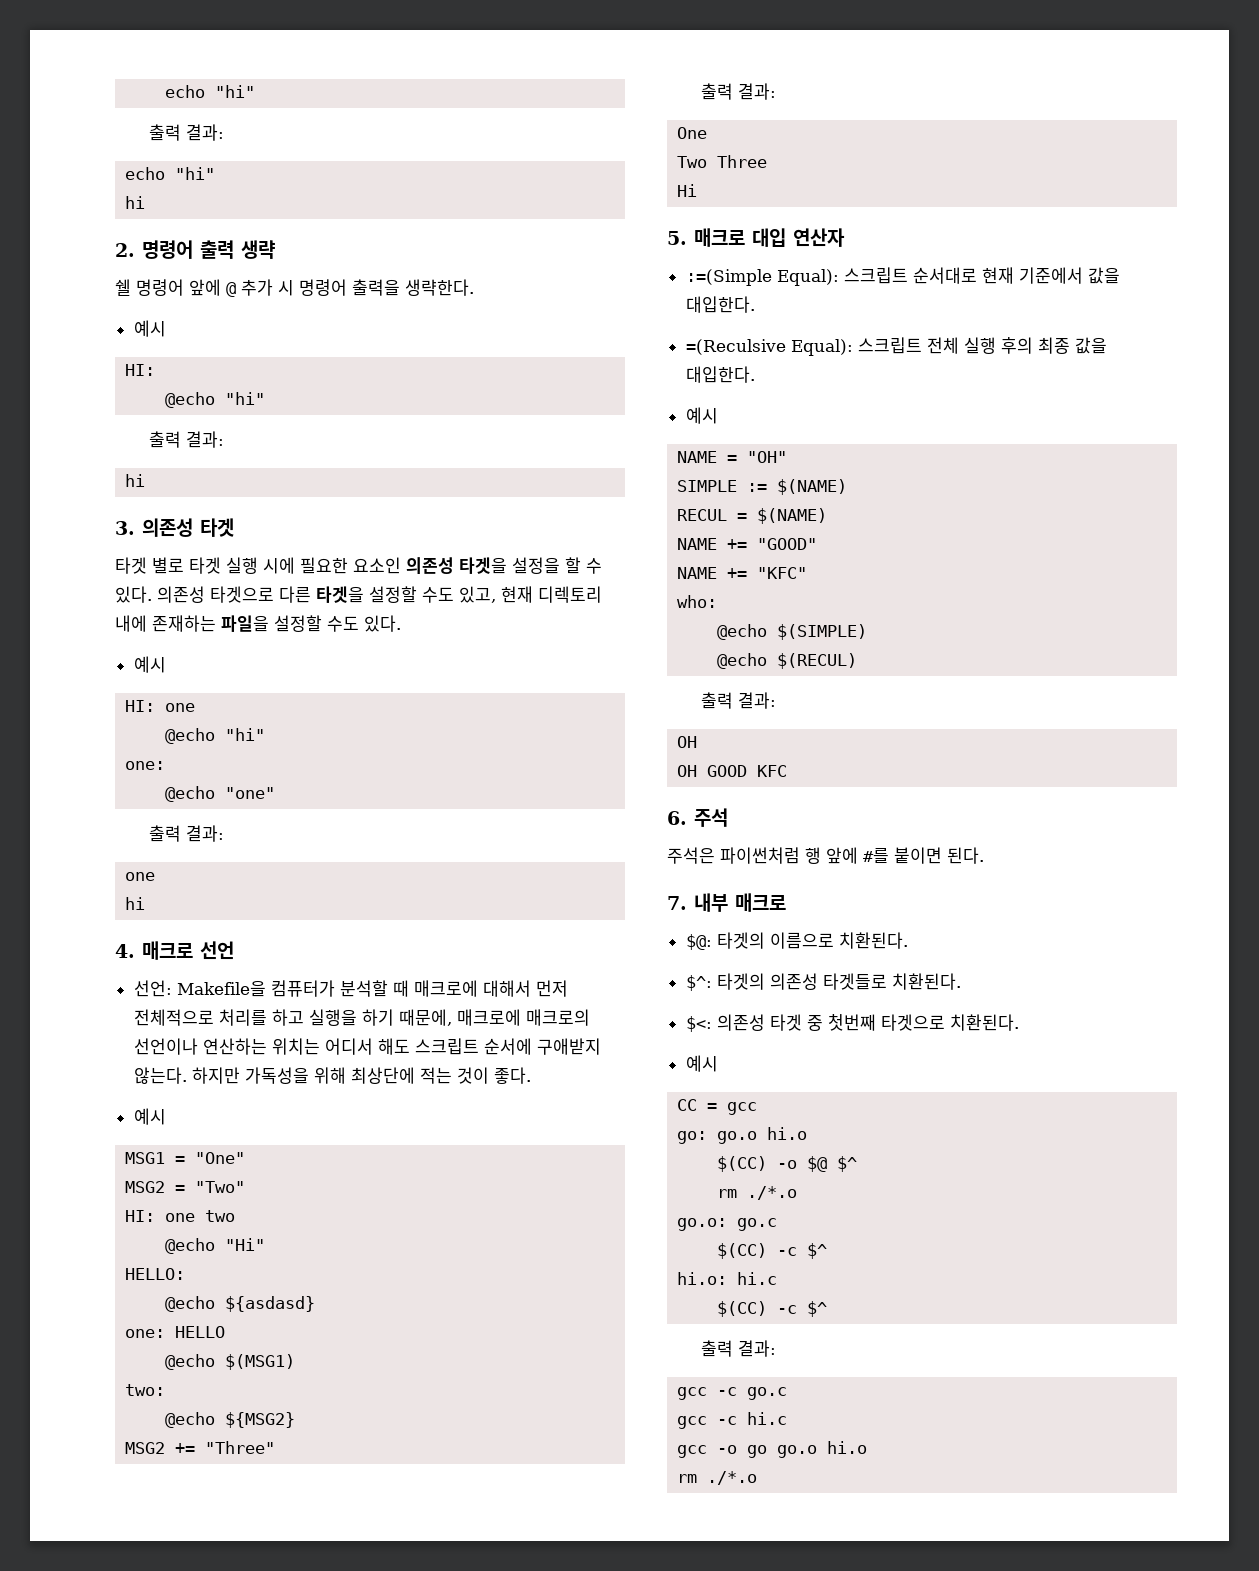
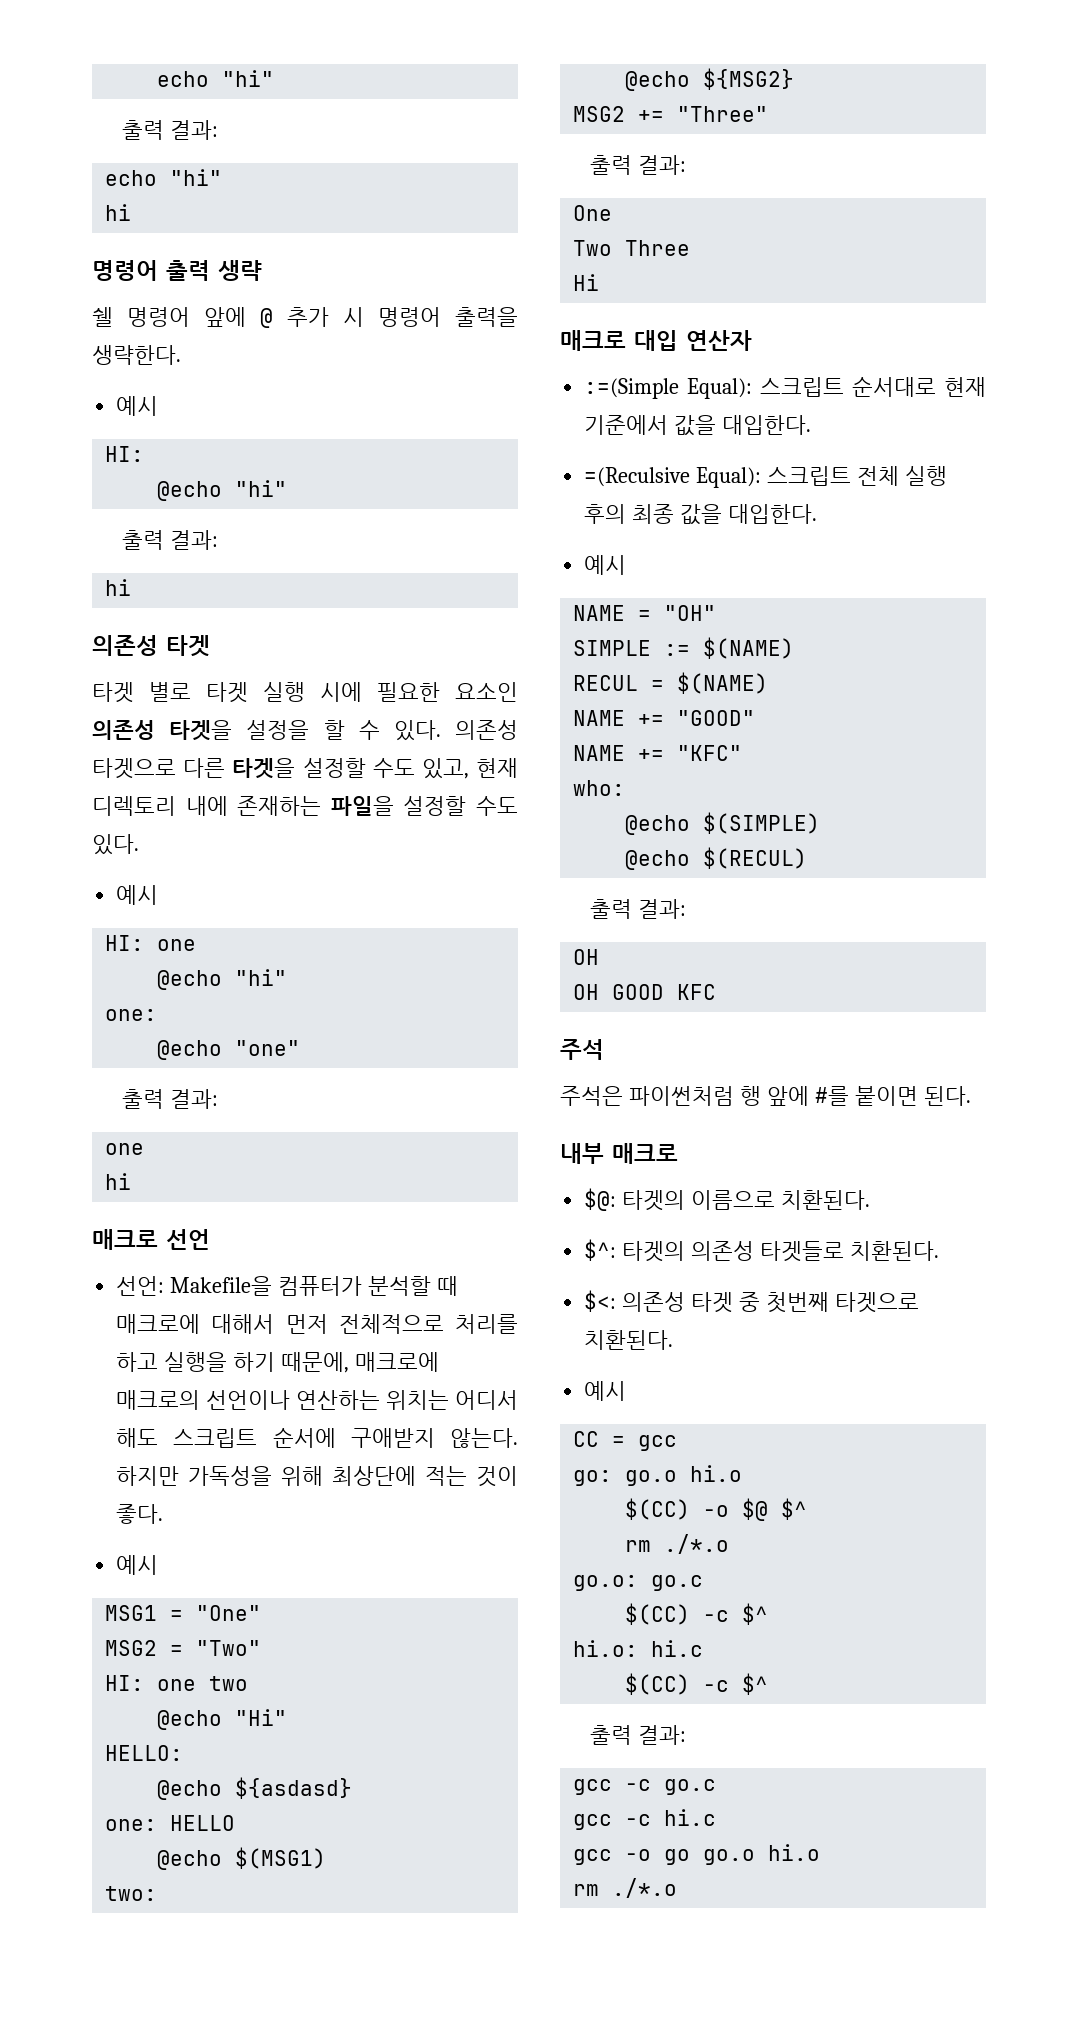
[115,243,135,257] 2. -> (132, 212) none
[115,521,135,535] 3. -> (132, 587) none
[115,944,135,958] 4. -> (132, 1181) none
[667,231,687,245] 5. -> (600, 282) none
[667,811,687,825] 6. -> (717, 992) none
[667,896,687,910] 7. -> (971, 1096) none

